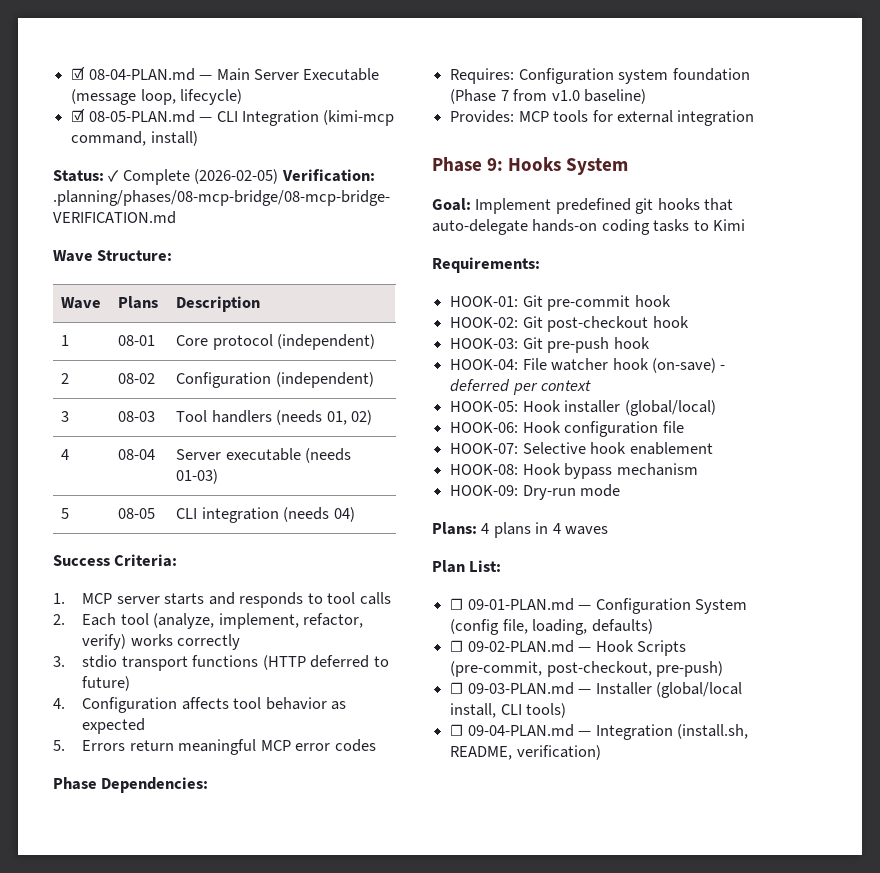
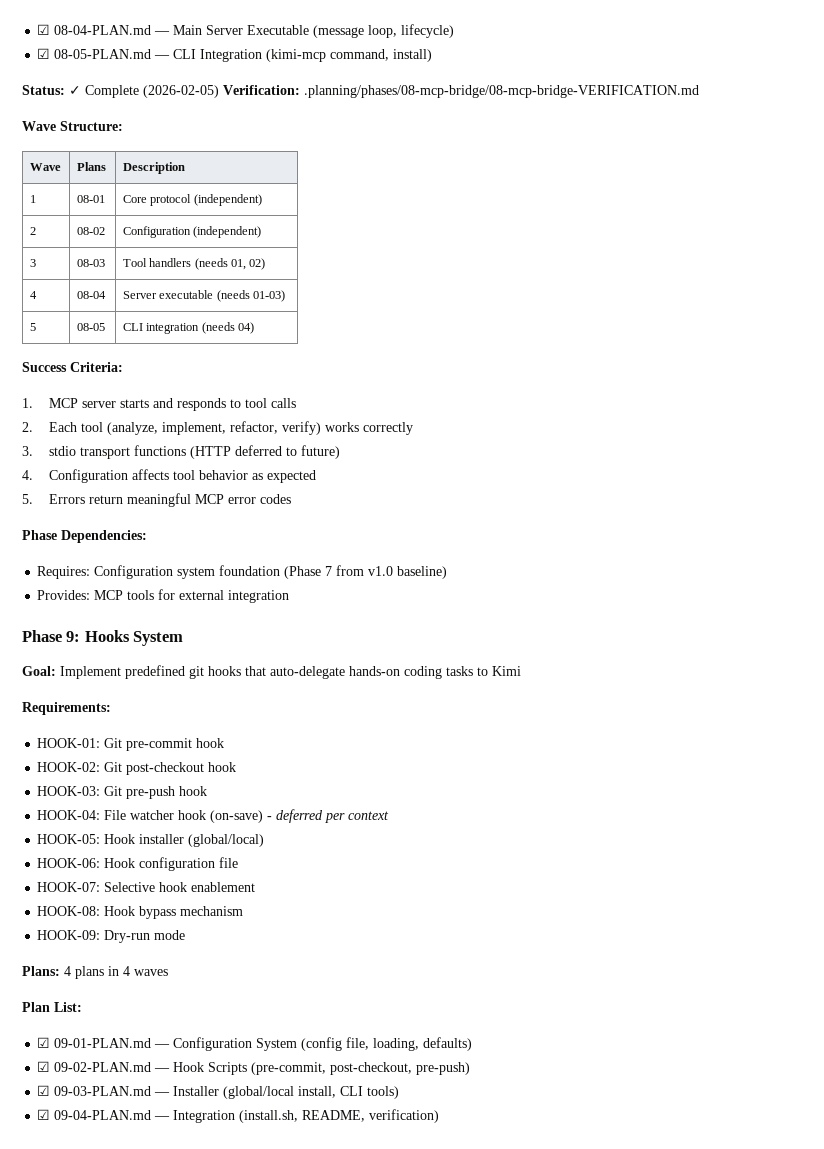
[450,598,464,610] ☐ -> [37,1037,51,1048] ☑
[450,640,464,652] ☐ -> [37,1061,51,1072] ☑
[450,682,464,694] ☐ -> [37,1085,51,1096] ☑
[450,724,464,736] ☐ -> [37,1109,51,1120] ☑

